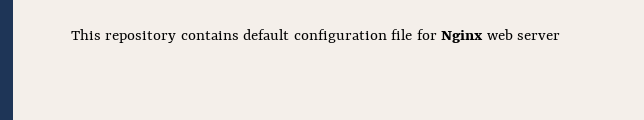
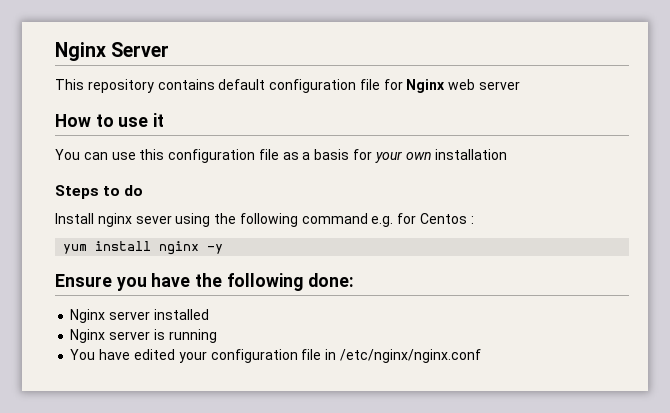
(71, 34) none -> [55,42,170,61] Nginx Server //
(561, 36) none -> [55,113,165,127] [55,149,508,163] [55,185,144,199] [55,213,474,227] [63,241,224,255] [55,273,354,291] [70,309,209,323] [70,329,217,343] [70,349,481,363] // How to use it // You can use this configuration file as a basis for your own installation // Steps to do // Install nginx sever using the following command e.g. for Centos : // yum install nginx -y // Ensure you have the following done: // Nginx server installed // Nginx server is running // You have edited your configuration file in /etc/nginx/nginx.conf

